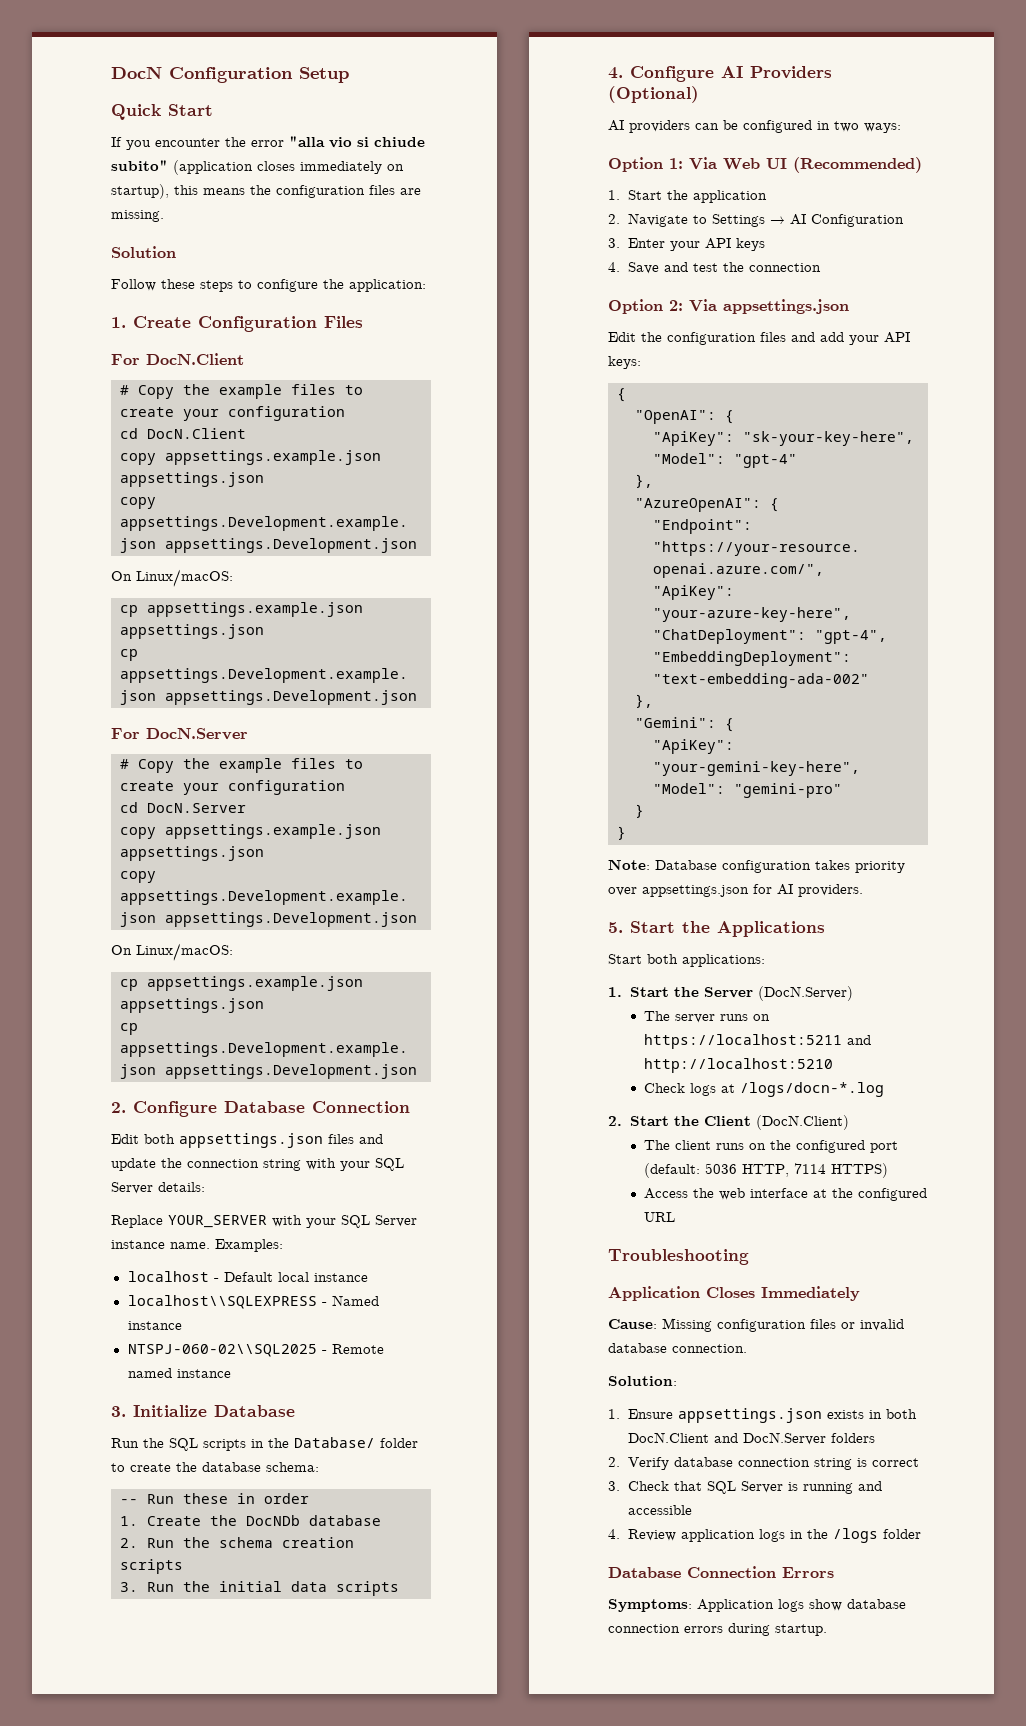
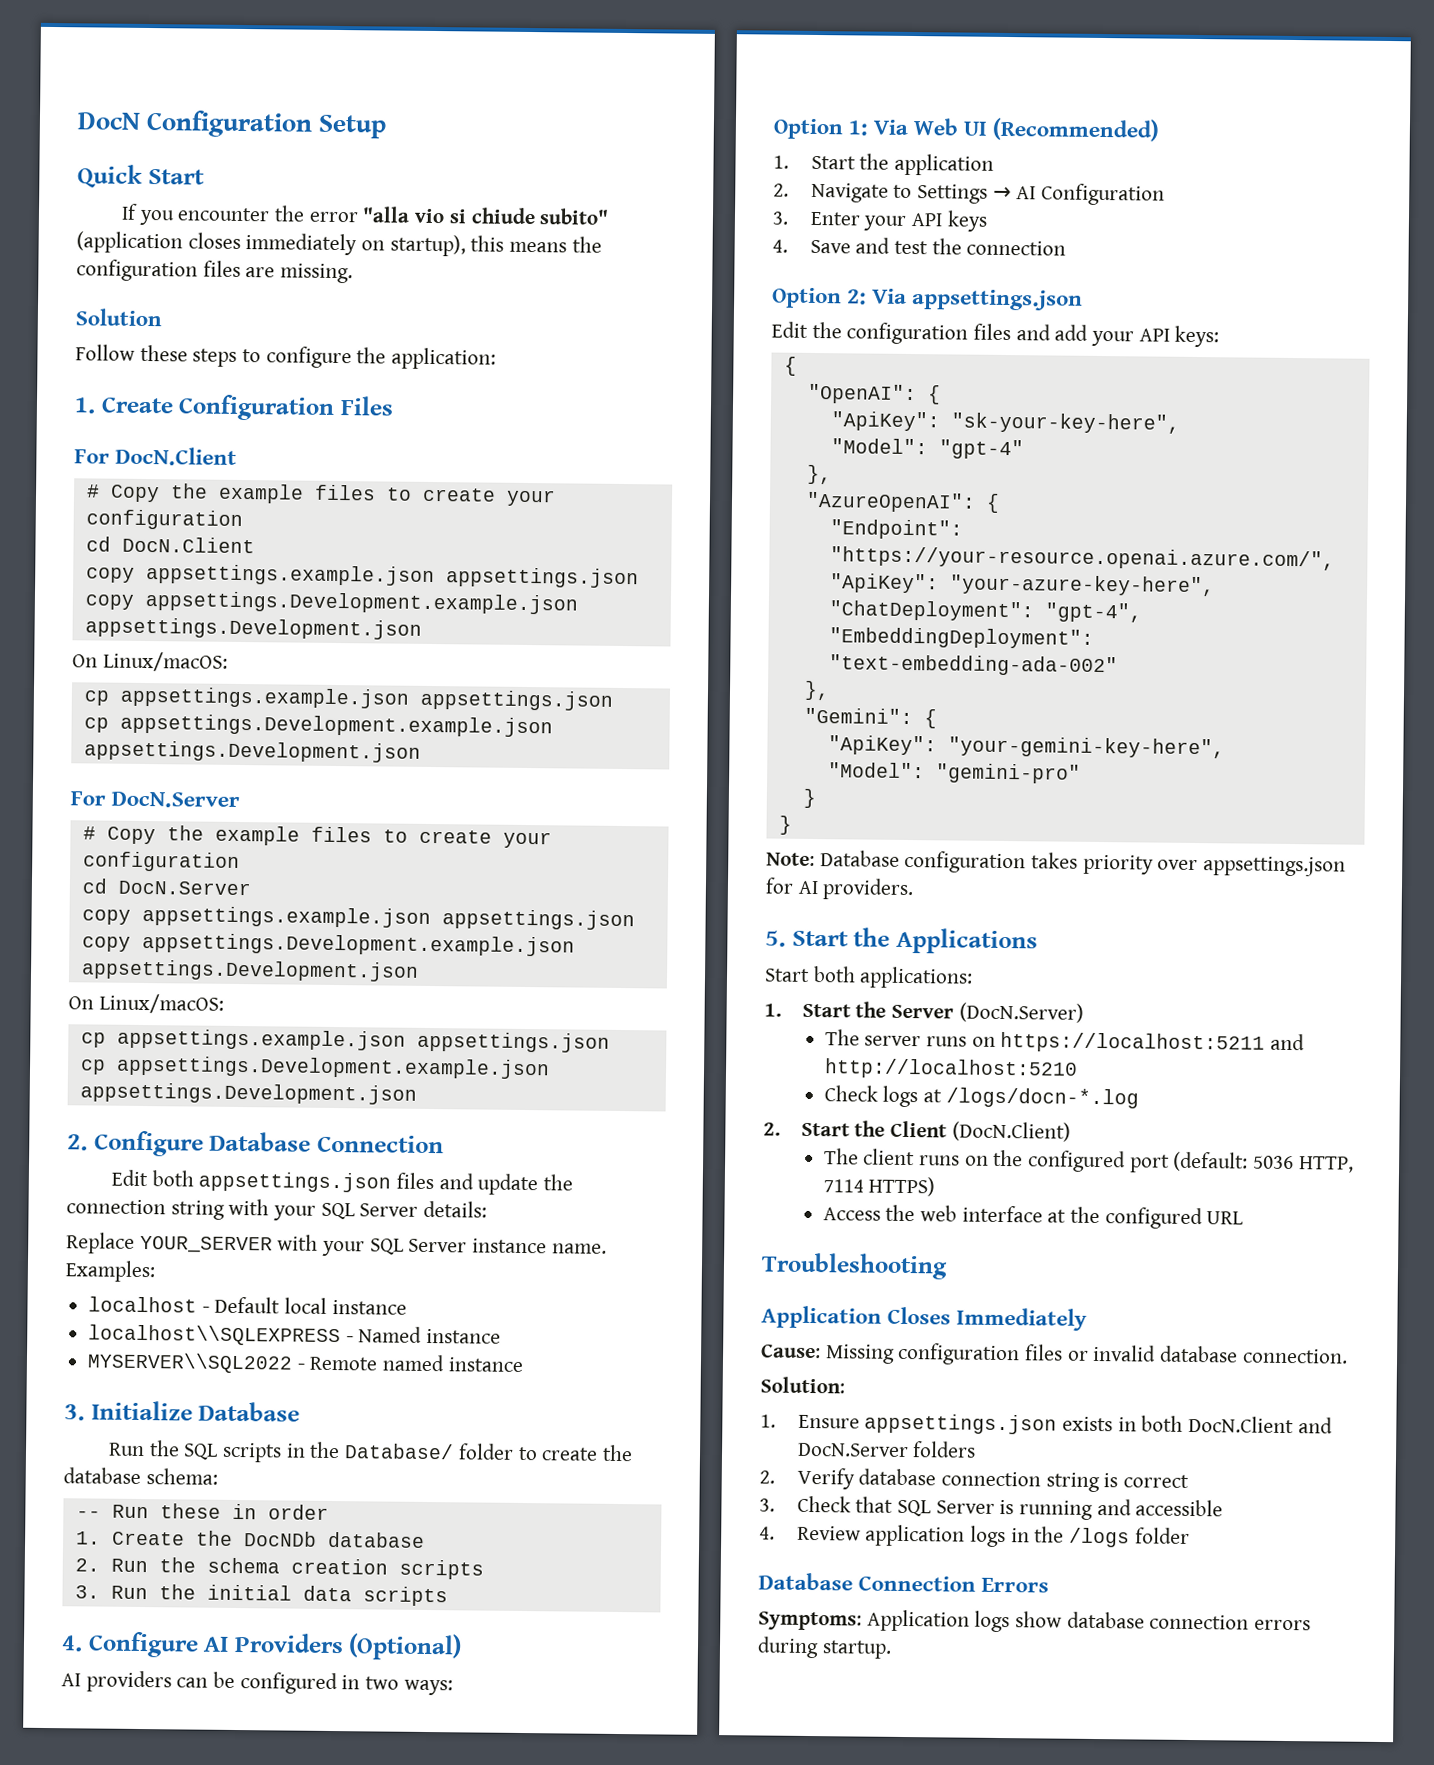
[127,1344,317,1357] NTSPJ-060-02\\SQL2025 -> [87,1352,294,1374] MYSERVER\\SQL2022

